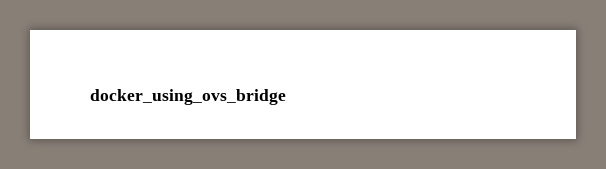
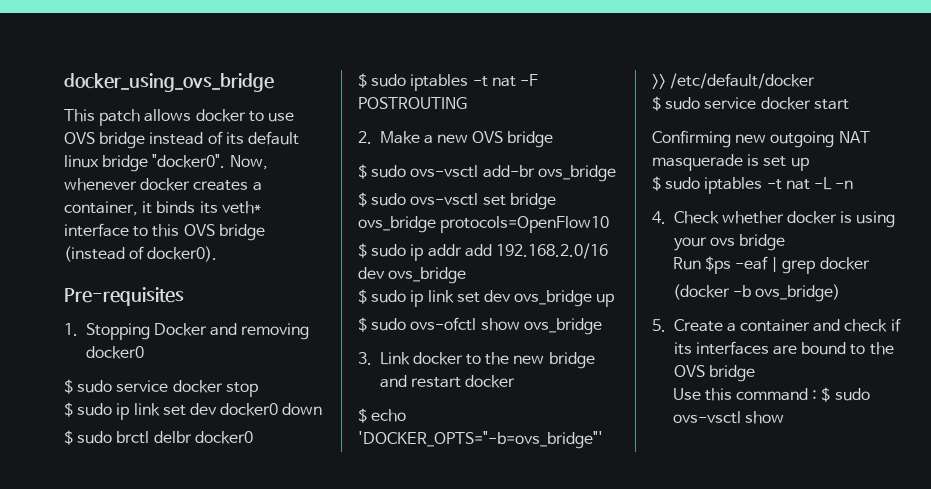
(286, 97) none -> [64,109,294,126] [64,131,299,149] [64,154,268,172] [64,178,262,191] [64,201,261,216] [64,223,265,241] [64,246,218,262] [64,287,184,306] [64,323,310,340] [85,346,144,359] [64,379,258,397] [64,402,323,420] [64,430,253,445] [358,73,538,91] [358,97,467,109] [358,131,554,148] [358,164,616,182] [358,192,556,210] [358,216,610,233] [358,243,608,261] [358,267,467,284] [358,289,615,307] [358,317,602,335] [358,352,595,369] [379,375,516,388] [358,408,407,423] [358,431,603,449] [652,73,816,89] [652,96,849,111] [652,130,870,148] [652,154,809,171] [652,176,854,194] [652,211,896,228] [673,234,786,251] [672,256,870,274] [672,284,841,302] [652,318,901,332] [673,341,894,355] [673,365,755,382] [672,387,870,402] [672,411,784,424] // This patch allows docker to use OVS bridge instead of its default linux bridge "docker0". Now, whenever docker creates a container, it binds its veth* interface to this OVS bridge (instead of docker0). // Pre-requisites // 1. Stopping Docker and removing docker0 // $ sudo service docker stop // $ sudo ip link set dev docker0 down // $ sudo brctl delbr docker0 // $ sudo iptables -t nat -F POSTROUTING // 2. Make a new OVS bridge // $ sudo ovs-vsctl add-br ovs_bridge // $ sudo ovs-vsctl set bridge ovs_bridge protocols=OpenFlow10 // $ sudo ip addr add 192.168.2.0/16 dev ovs_bridge // $ sudo ip link set dev ovs_bridge up // $ sudo ovs-ofctl show ovs_bridge // 3. Link docker to the new bridge and restart docker // $ echo 'DOCKER_OPTS="-b=ovs_bridge"' >> /etc/default/docker // $ sudo service docker start // Confirming new outgoing NAT masquerade is set up // $ sudo iptables -t nat -L -n // 4. Check whether docker is using your ovs bridge // Run $ps -eaf | grep docker // (docker -b ovs_bridge) // 5. Create a container and check if its interfaces are bound to the OVS bridge // Use this command : $ sudo ovs-vsctl show

